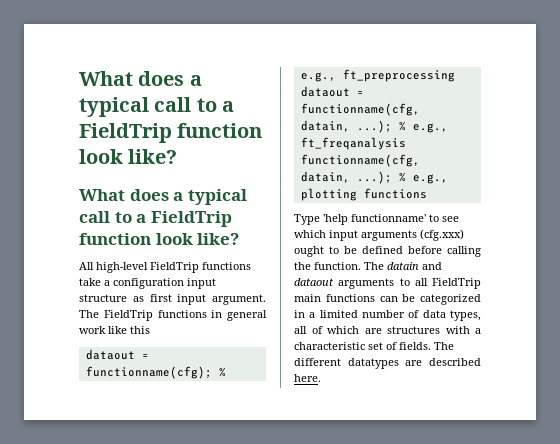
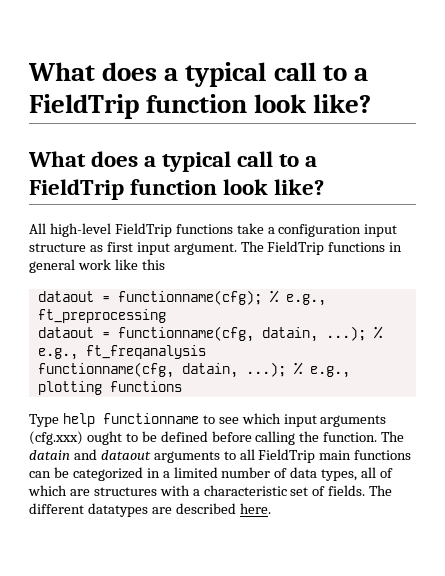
[323,214,426,225] 'help functionname' -> [62,413,199,427] help functionname

